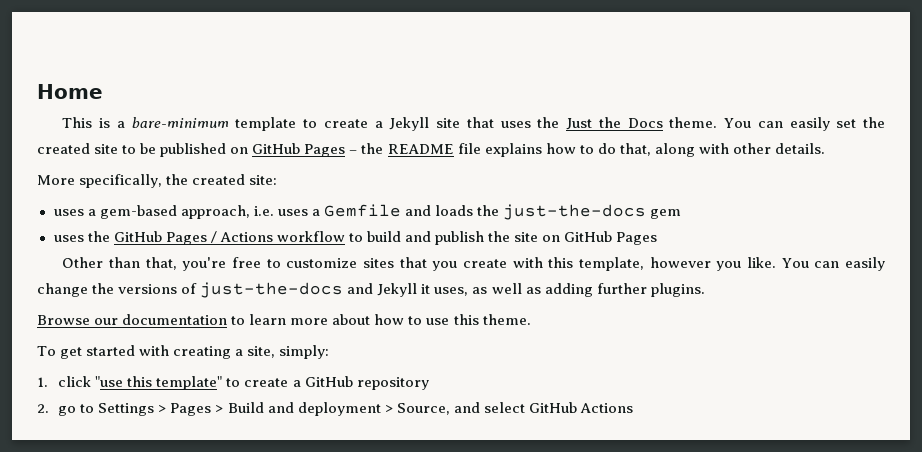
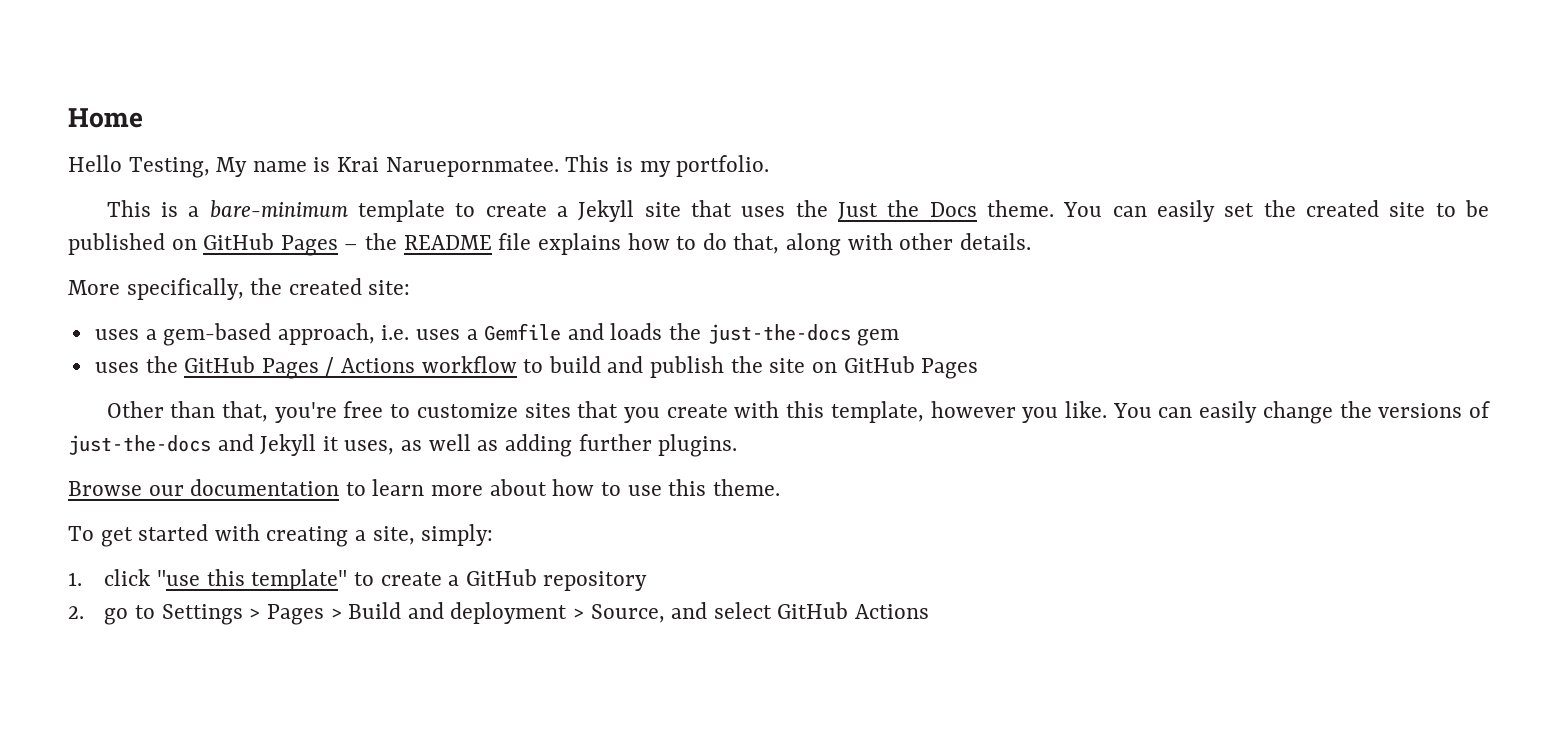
(103, 91) none -> [68,155,770,178] // Hello Testing, My name is Krai Naruepornmatee. This is my portfolio.

